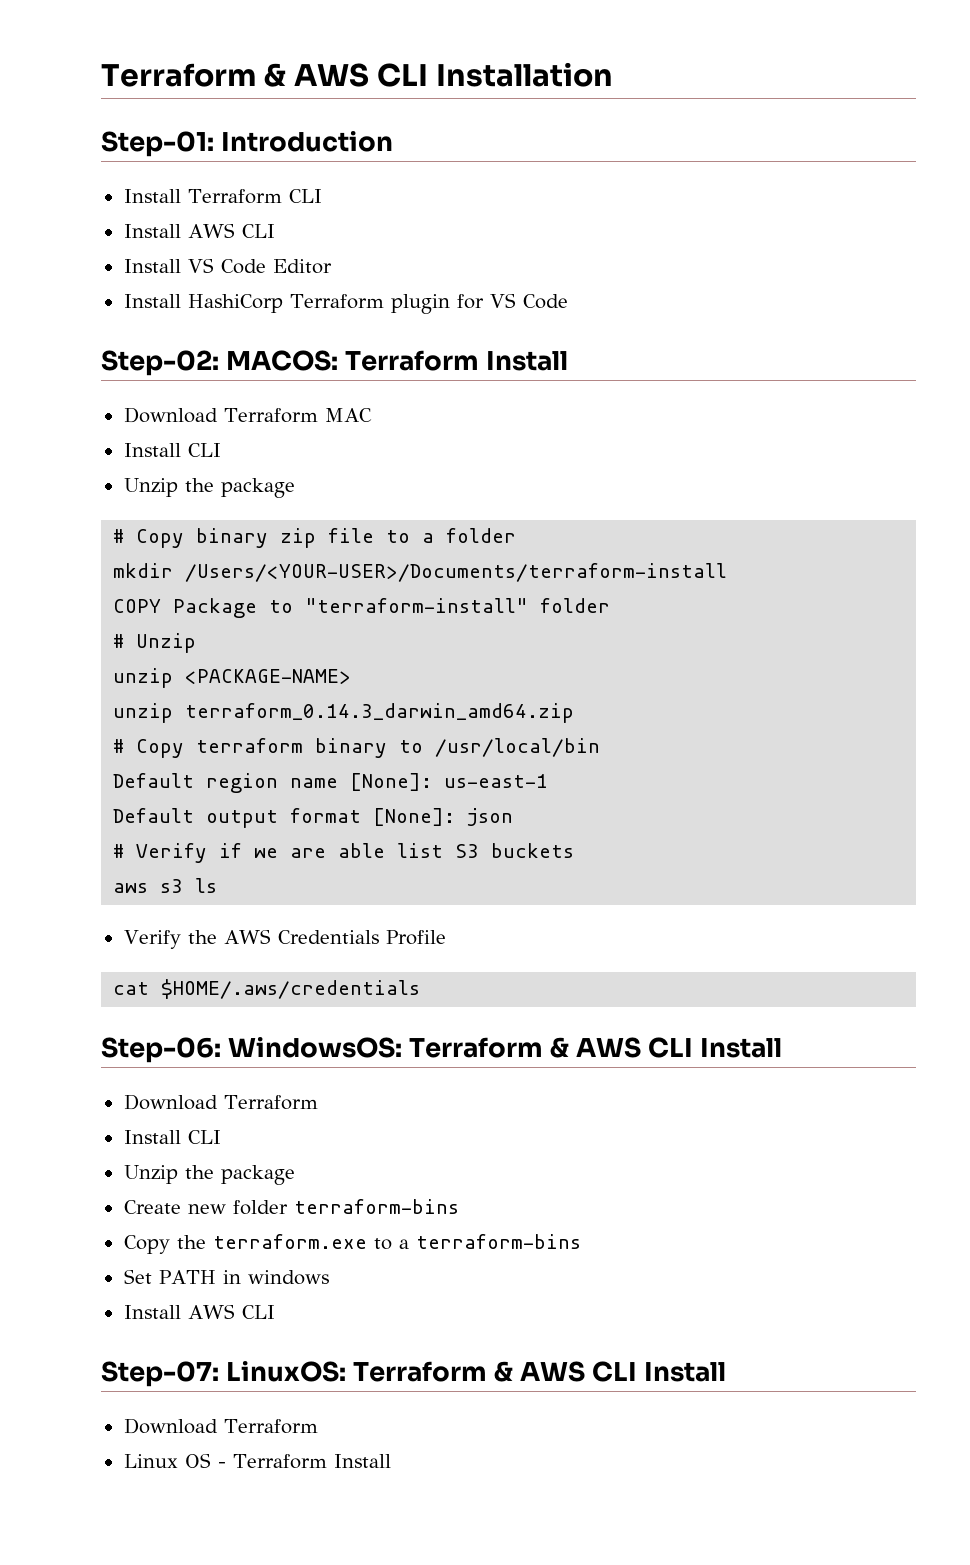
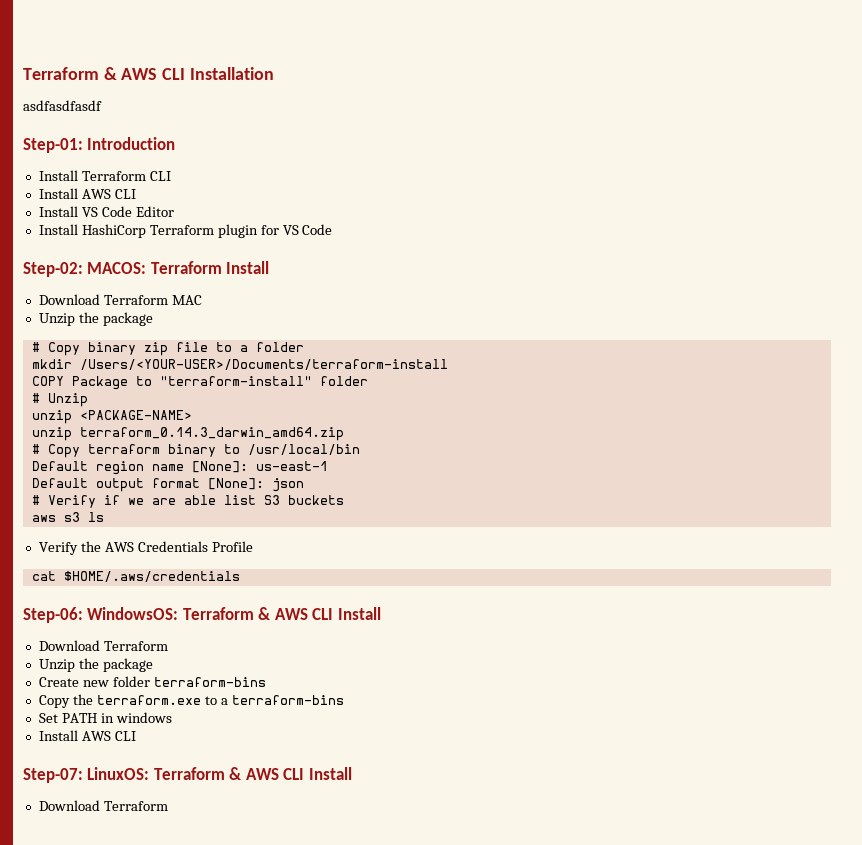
(614, 74) none -> [23,100,102,111] // asdfasdfasdf
[123,443,221,457] // Install CLI -> (202, 300) none
[123,1130,221,1144] // Install CLI -> (168, 646) none
[123,1453,391,1469] // Linux OS - Terraform Install -> (168, 806) none

